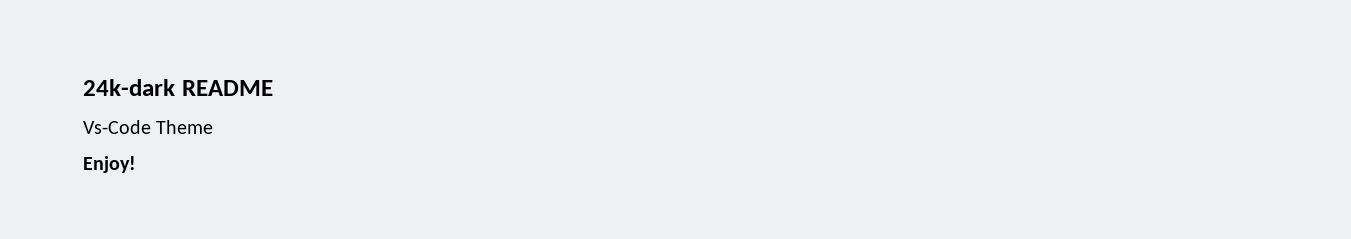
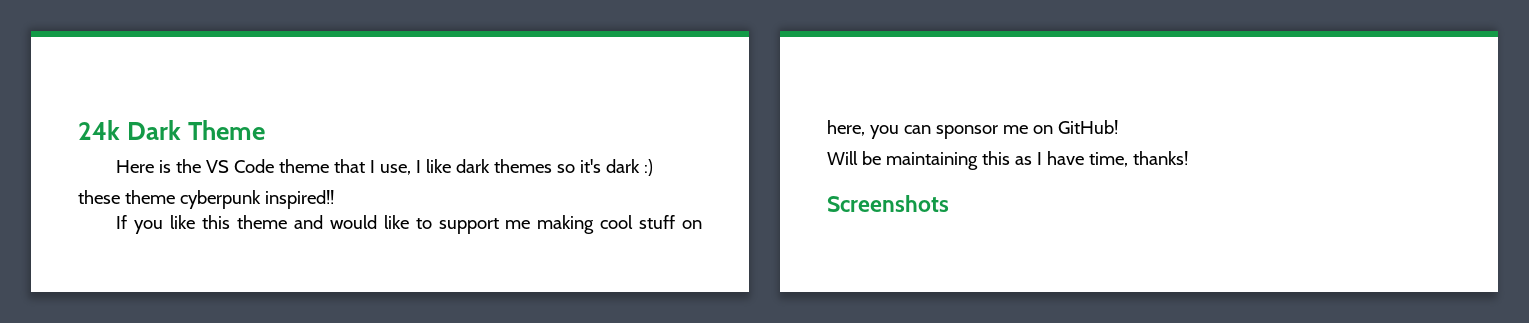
[83,79,273,96] [83,120,214,134] [83,156,136,173] 24k-dark README // Vs-Code Theme // Enjoy! -> [78,120,266,140] [116,159,654,176] [78,190,334,209] [116,215,703,234] [827,120,1118,139] [827,151,1188,170] [827,195,949,212] 24k Dark Theme // Here is the VS Code theme that I use, I like dark themes so it's dark :) // these theme cyberpunk inspired!! // If you like this theme and would like to support me making cool stuff on here, you can sponsor me on GitHub! // Will be maintaining this as I have time, thanks! // Screenshots

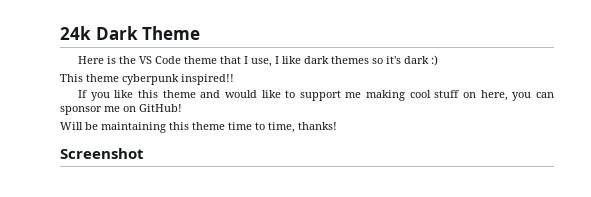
[78,190,120,204] these -> [60,74,83,82] This
[1014,151,1084,165] as I have -> [192,122,265,130] theme time to
[827,195,949,212] Screenshots -> [60,148,144,159] Screenshot

